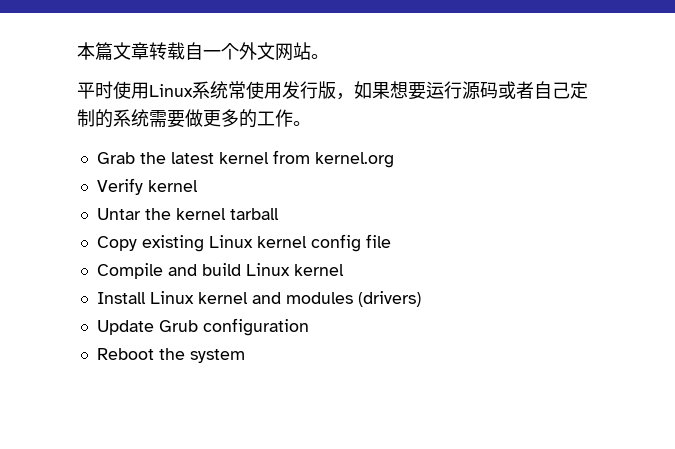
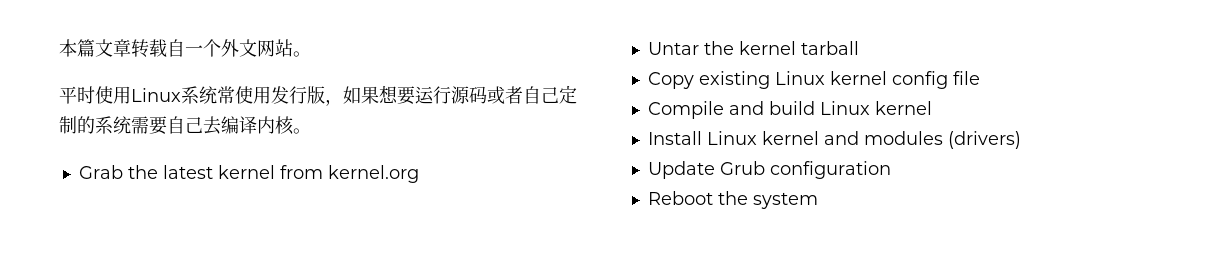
[185,109,293,128] 做更多的工作 -> [167,116,294,135] 自己去编译内核
[96,178,198,195] // Verify kernel -> (419, 174) none

